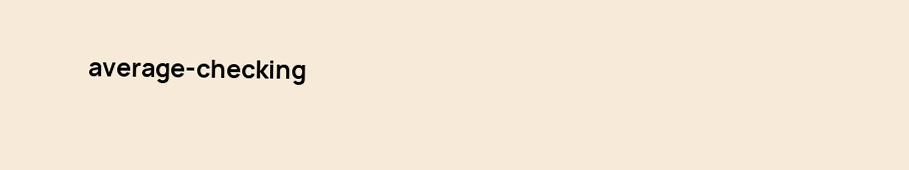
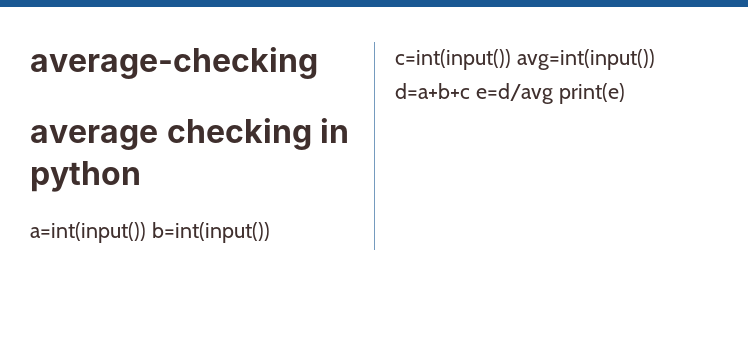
(307, 72) none -> [30,118,350,150] [30,161,141,192] [30,222,270,243] [395,49,655,70] [395,83,625,104] // average checking in python // a=int(input()) b=int(input()) c=int(input()) avg=int(input()) d=a+b+c e=d/avg print(e)

